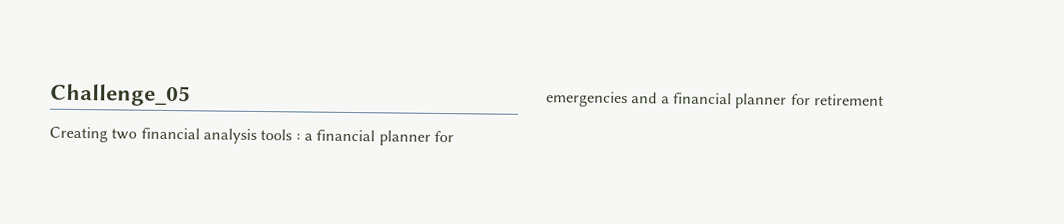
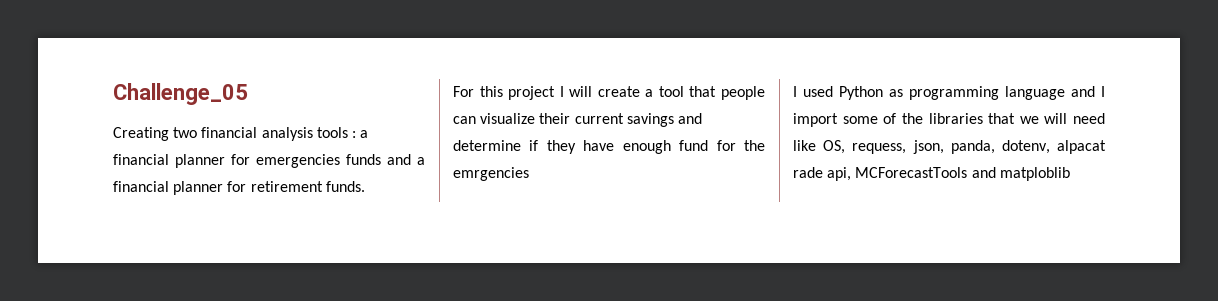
(628, 99) none -> [346,154,381,165] funds
(884, 100) none -> [325,181,365,192] [453,86,765,100] [453,113,702,127] [453,140,765,154] [453,167,529,181] [793,86,1105,100] [793,113,1105,127] [793,140,1106,154] [793,167,1070,181] funds. // For this project I will create a tool that people can visualize their current savings and determine if they have enough fund for the emrgencies // I used Python as programming language and I import some of the libraries that we will need like OS, requess, json, panda, dotenv, alpacat rade api, MCForecastTools and matploblib

